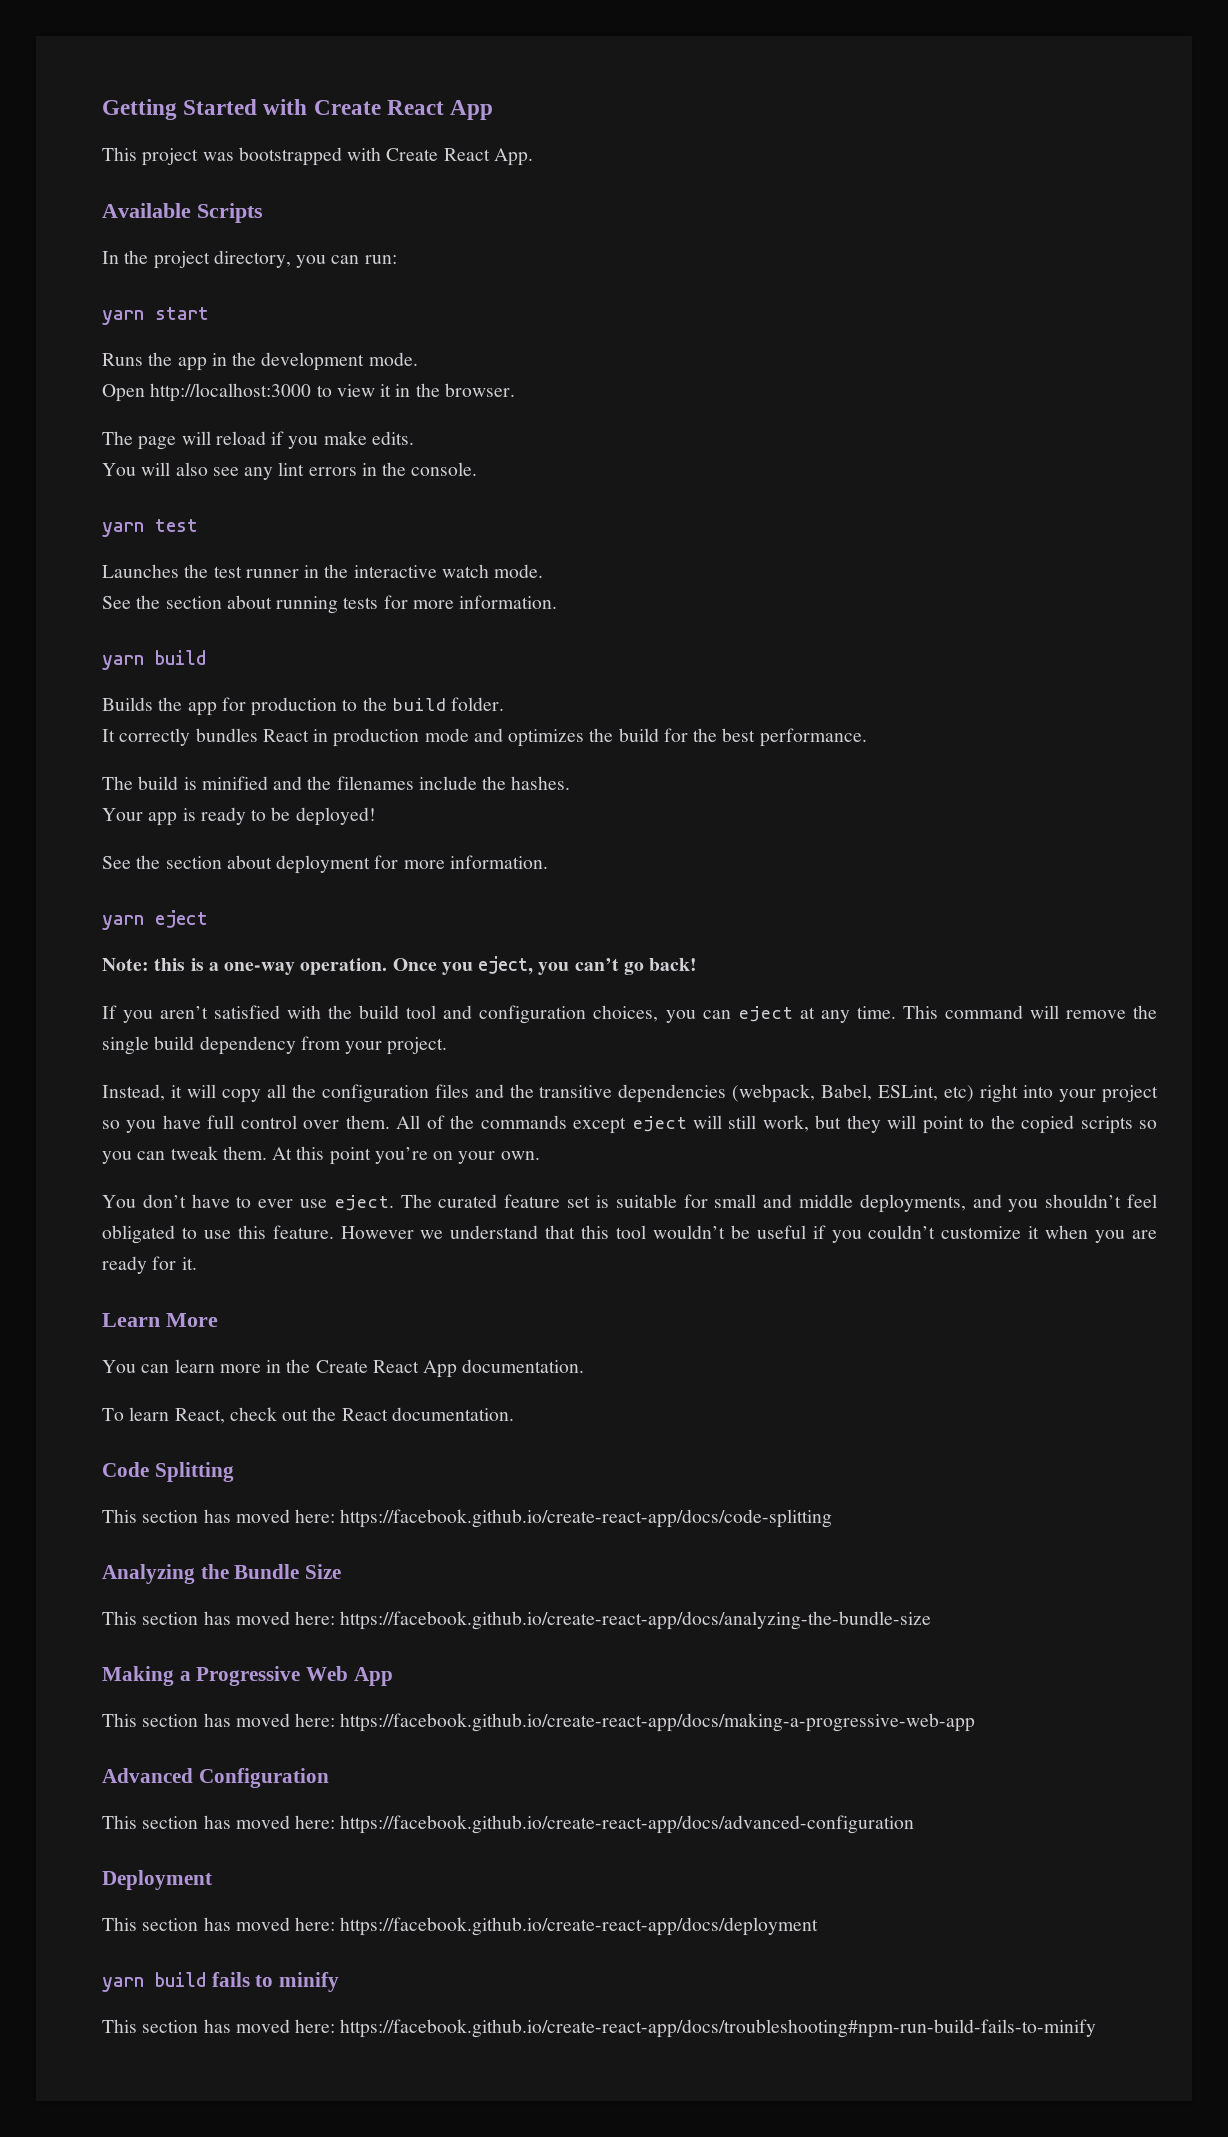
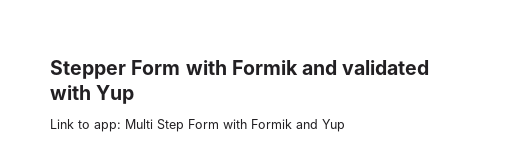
[102,99,494,120] [102,147,533,166] [102,203,263,223] [102,250,397,269] [102,307,209,325] [102,352,418,371] [102,383,515,402] [102,431,414,450] [102,462,478,480] [102,519,198,537] [102,564,544,578] [102,595,558,614] [102,650,206,670] [102,697,505,716] [102,728,867,747] [102,776,571,790] [102,807,376,826] [102,855,548,874] [102,910,208,930] [102,956,698,975] [102,1005,1157,1024] [102,1036,448,1055] [102,1084,1158,1103] [102,1115,1158,1134] [102,1146,540,1165] [102,1194,1158,1213] [102,1225,1158,1244] [102,1256,197,1274] [102,1313,218,1327] [102,1359,585,1378] [102,1407,514,1424] [102,1462,234,1482] [102,1509,833,1528] [102,1564,342,1584] [102,1611,932,1630] [102,1666,393,1686] [102,1713,976,1732] [102,1768,329,1788] [102,1815,915,1834] [102,1870,212,1890] [102,1917,819,1936] [102,1972,340,1992] [102,2019,1097,2038] Getting Started with Create React App // This project was bootstrapped with Create React App. // Available Scripts // In the project directory, you can run: // yarn start // Runs the app in the development mode. // Open http://localhost:3000 to view it in the browser. // The page will reload if you make edits. // You will also see any lint errors in the console. // yarn test // Launches the test runner in the interactive watch mode. // See the section about running tests for more information. // yarn build // Builds the app for production to the build folder. // It correctly bundles React in production mode and optimizes the build for the best performance. // The build is minified and the filenames include the hashes. // Your app is ready to be deployed! // See the section about deployment for more information. // yarn eject // Note: this is a one-way operation. Once you eject, you can’t go back! // If you aren’t satisfied with the build tool and configuration choices, you can eject at any time. This command will remove the single build dependency from your project. // Instead, it will copy all the configuration files and the transitive dependencies (webpack, Babel, ESLint, etc) right into your project so you have full control over them. All of the commands except eject will still work, but they will point to the copied scripts so you can tweak them. At this point you’re on your own. // You don’t have to ever use eject. The curated feature set is suitable for small and middle deployments, and you shouldn’t feel obligated to use this feature. However we understand that this tool wouldn’t be useful if you couldn’t customize it when you are ready for it. // Learn More // You can learn more in the Create React App documentation. // To learn React, check out the React documentation. // Code Splitting // This section has moved here: https://facebook.github.io/create-react-app/docs/code-splitting // Analyzing the Bundle Size // This section has moved here: https://facebook.github.io/create-react-app/docs/analyzing-the-bundle-size // Making a Progressive Web App // This section has moved here: https://facebook.github.io/create-react-app/docs/making-a-progressive-web-app // Advanced Configuration // This section has moved here: https://facebook.github.io/create-react-app/docs/advanced-configuration // Deployment // This section has moved here: https://facebook.github.io/create-react-app/docs/deployment // yarn build fails to minify // This section has moved here: https://facebook.github.io/create-react-app/docs/troubleshooting#npm-run-build-fails-to-minify -> [50,60,430,79] [50,85,135,104] [50,119,345,132] Stepper Form with Formik and validated with Yup // Link to app: Multi Step Form with Formik and Yup

